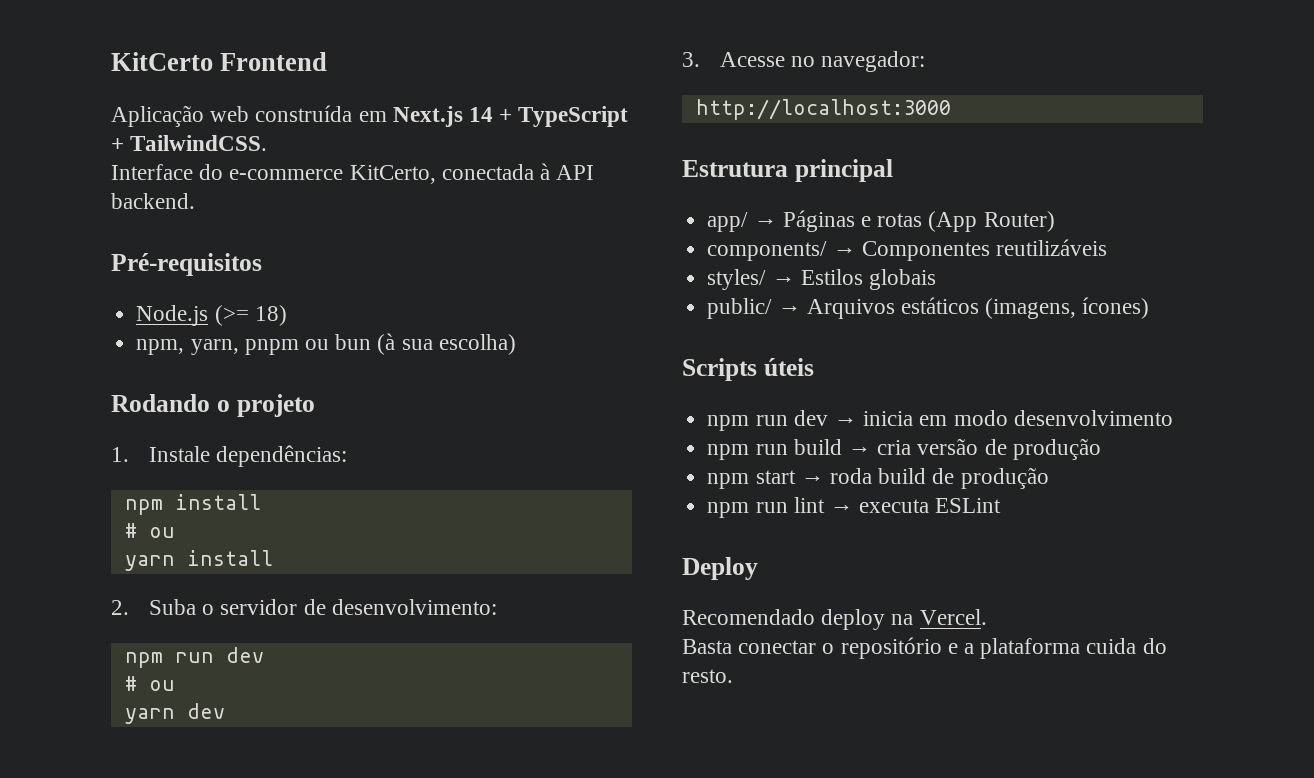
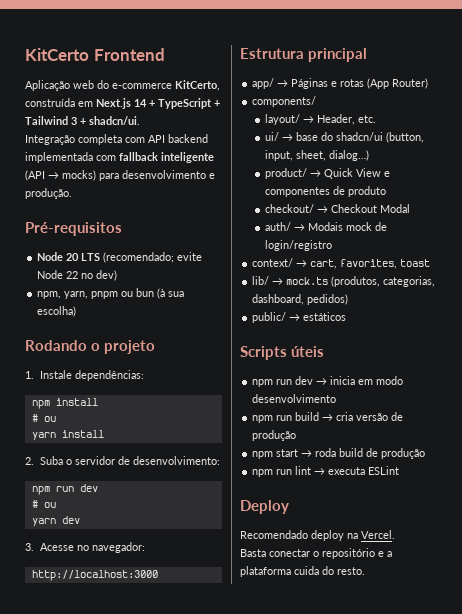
(250, 114) none -> [97,80,220,91] do e-commerce KitCerto,
[130,135,268,151] [111,163,595,184] [111,193,195,209] [111,253,262,276] [136,305,287,326] TailwindCSS. // Interface do e-commerce KitCerto, conectada à API backend. // Pré-requisitos // Node.js (>= 18) -> [25,116,140,125] [25,134,208,145] [25,152,214,163] [25,170,215,181] [25,188,72,199] [25,222,122,236] [37,252,203,263] [37,270,118,281] Tailwind 3 + shadcn/ui. // Integração completa com API backend implementada com fallback inteligente (API → mocks) para desenvolvimento e produção. // Pré-requisitos // Node 20 LTS (recomendado; evite Node 22 no dev)
[832,239,1107,261] [707,269,936,290] → Componentes reutilizáveis // styles/ → Estilos globais -> [265,114,377,125] [265,132,425,143] [265,150,370,161] [265,168,391,179] [265,186,387,197] [265,204,411,213] [265,222,388,231] [265,240,333,251] [252,258,431,269] [252,276,436,287] [252,294,349,305] // layout/ → Header, etc. // ui/ → base do shadcn/ui (button, input, sheet, dialog…) // product/ → Quick View e componentes de produto // checkout/ → Checkout Modal // auth/ → Modais mock de login/registro // context/ → cart, favorites, toast // lib/ → mock.ts (produtos, categorias, dashboard, pedidos)
[806,299,895,319] Arquivos -> (301, 317) none
[985,297,1150,319] (imagens, ícones) -> (347, 316) none

